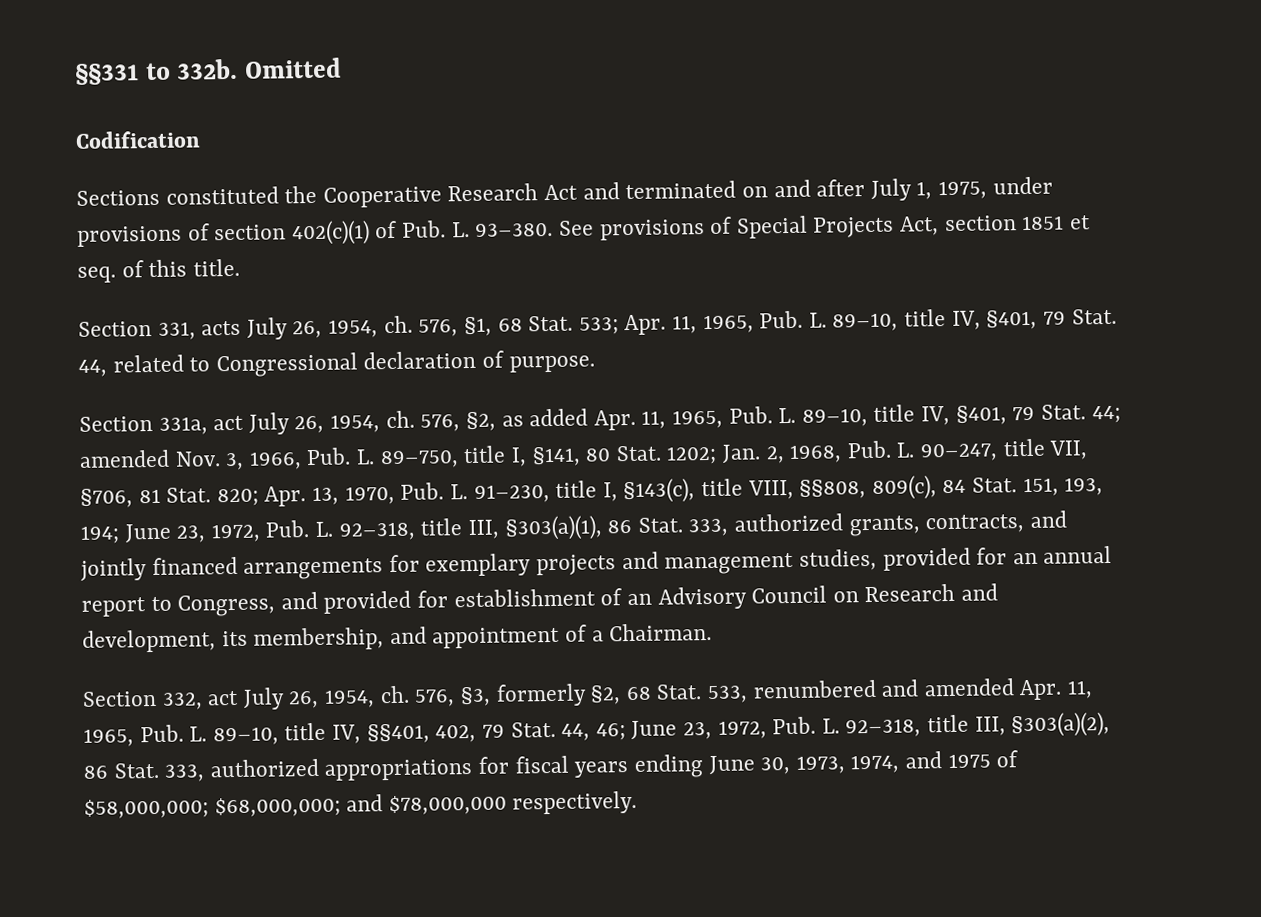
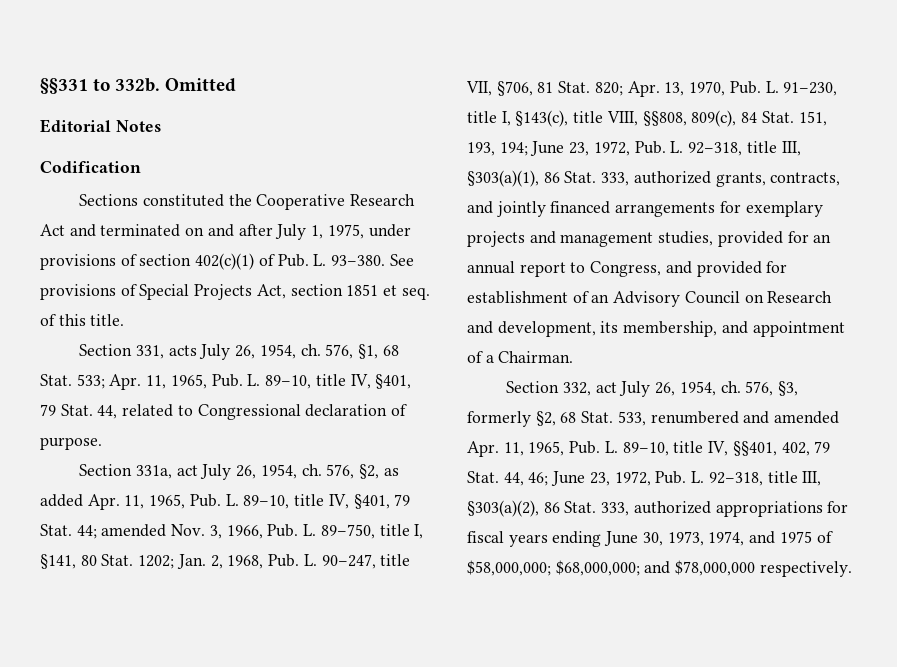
(343, 68) none -> [40,119,161,133] // Editorial Notes

